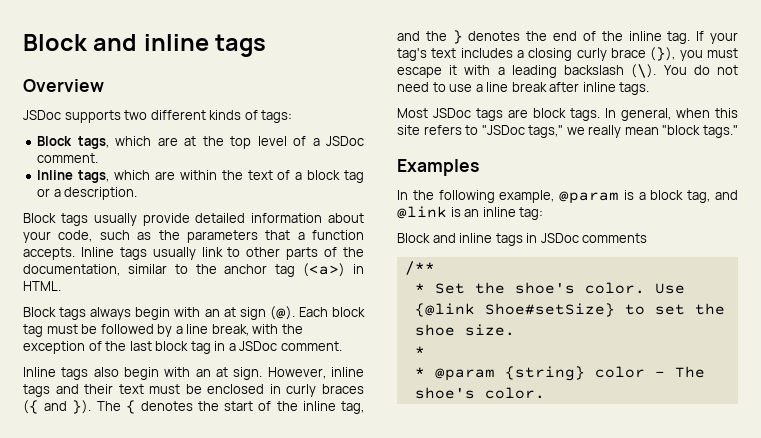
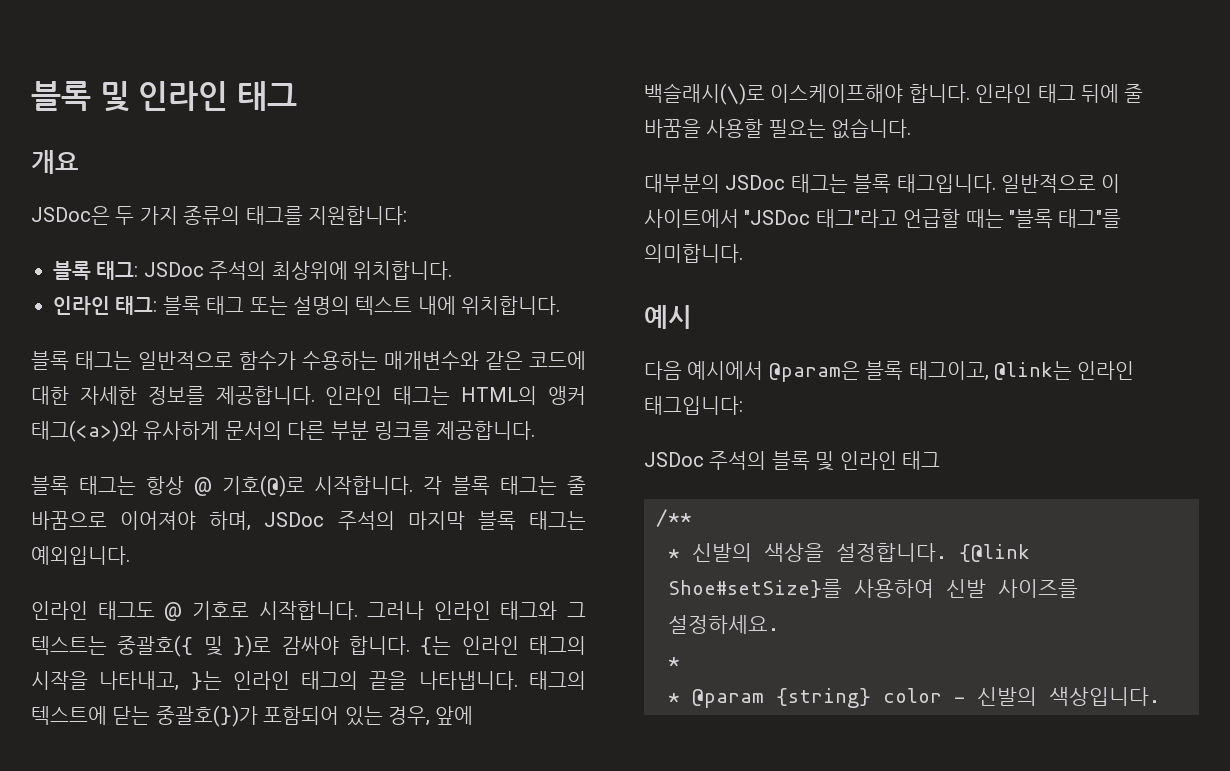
[23,34,267,57] [23,79,104,92] [23,110,293,123] [37,136,364,149] [37,153,99,163] [37,170,364,183] [37,187,138,200] [23,213,364,226] [23,230,364,243] [23,247,365,260] [23,263,364,277] [23,281,61,291] [23,306,365,320] [23,324,303,337] [23,341,342,354] [23,367,365,380] [23,384,364,397] [23,400,365,414] [397,30,738,44] [397,47,738,61] [397,64,738,78] [397,82,650,95] [397,108,738,121] [397,125,738,138] [397,159,479,176] [397,190,738,204] [397,206,544,220] [397,233,648,246] [404,261,435,275] [414,282,685,294] [414,303,725,317] [414,324,515,336] Block and inline tags // Overview // JSDoc supports two different kinds of tags: // Block tags, which are at the top level of a JSDoc comment. // Inline tags, which are within the text of a block tag or a description. // Block tags usually provide detailed information about your code, such as the parameters that a function accepts. Inline tags usually link to other parts of the documentation, similar to the anchor tag (<a>) in HTML. // Block tags always begin with an at sign (@). Each block tag must be followed by a line break, with the exception of the last block tag in a JSDoc comment. // Inline tags also begin with an at sign. However, inline tags and their text must be enclosed in curly braces ({ and }). The { denotes the start of the inline tag, and the } denotes the end of the inline tag. If your tag's text includes a closing curly brace (}), you must escape it with a leading backslash (\). You do not need to use a line break after inline tags. // Most JSDoc tags are block tags. In general, when this site refers to "JSDoc tags," we really mean "block tags." // Examples // In the following example, @param is a block tag, and @link is an inline tag: // Block and inline tags in JSDoc comments // /** // * Set the shoe's color. Use {@link Shoe#setSize} to set the shoe size. -> [31,81,297,112] [31,150,79,174] [31,206,407,225] [53,261,452,280] [53,296,561,315] [31,351,586,370] [31,386,587,405] [31,420,536,442] [31,475,587,497] [31,511,587,531] [31,546,130,565] [31,601,586,621] [31,635,586,657] [31,671,586,691] [31,705,474,727] [644,83,1144,105] [644,118,912,139] [644,174,1121,193] [644,209,1122,228] [644,244,743,263] [644,305,692,329] [644,361,1135,382] [644,396,743,415] [644,451,940,471] [656,509,692,527] [668,543,1030,562] [668,579,1078,598] [668,615,779,634] 블록 및 인라인 태그 // 개요 // JSDoc은 두 가지 종류의 태그를 지원합니다: // 블록 태그: JSDoc 주석의 최상위에 위치합니다. // 인라인 태그: 블록 태그 또는 설명의 텍스트 내에 위치합니다. // 블록 태그는 일반적으로 함수가 수용하는 매개변수와 같은 코드에 대한 자세한 정보를 제공합니다. 인라인 태그는 HTML의 앵커 태그(<a>)와 유사하게 문서의 다른 부분 링크를 제공합니다. // 블록 태그는 항상 @ 기호(@)로 시작합니다. 각 블록 태그는 줄 바꿈으로 이어져야 하며, JSDoc 주석의 마지막 블록 태그는 예외입니다. // 인라인 태그도 @ 기호로 시작합니다. 그러나 인라인 태그와 그 텍스트는 중괄호({ 및 })로 감싸야 합니다. {는 인라인 태그의 시작을 나타내고, }는 인라인 태그의 끝을 나타냅니다. 태그의 텍스트에 닫는 중괄호(})가 포함되어 있는 경우, 앞에 백슬래시(\)로 이스케이프해야 합니다. 인라인 태그 뒤에 줄 바꿈을 사용할 필요는 없습니다. // 대부분의 JSDoc 태그는 블록 태그입니다. 일반적으로 이 사이트에서 "JSDoc 태그"라고 언급할 때는 "블록 태그"를 의미합니다. // 예시 // 다음 예시에서 @param은 블록 태그이고, @link는 인라인 태그입니다: // JSDoc 주석의 블록 및 인라인 태그 // /** // * 신발의 색상을 설정합니다. {@link Shoe#setSize}를 사용하여 신발 사이즈를 설정하세요.
[674,366,705,378] [414,387,545,399] The shoe's color. -> [977,687,1160,706] 신발의 색상입니다.

